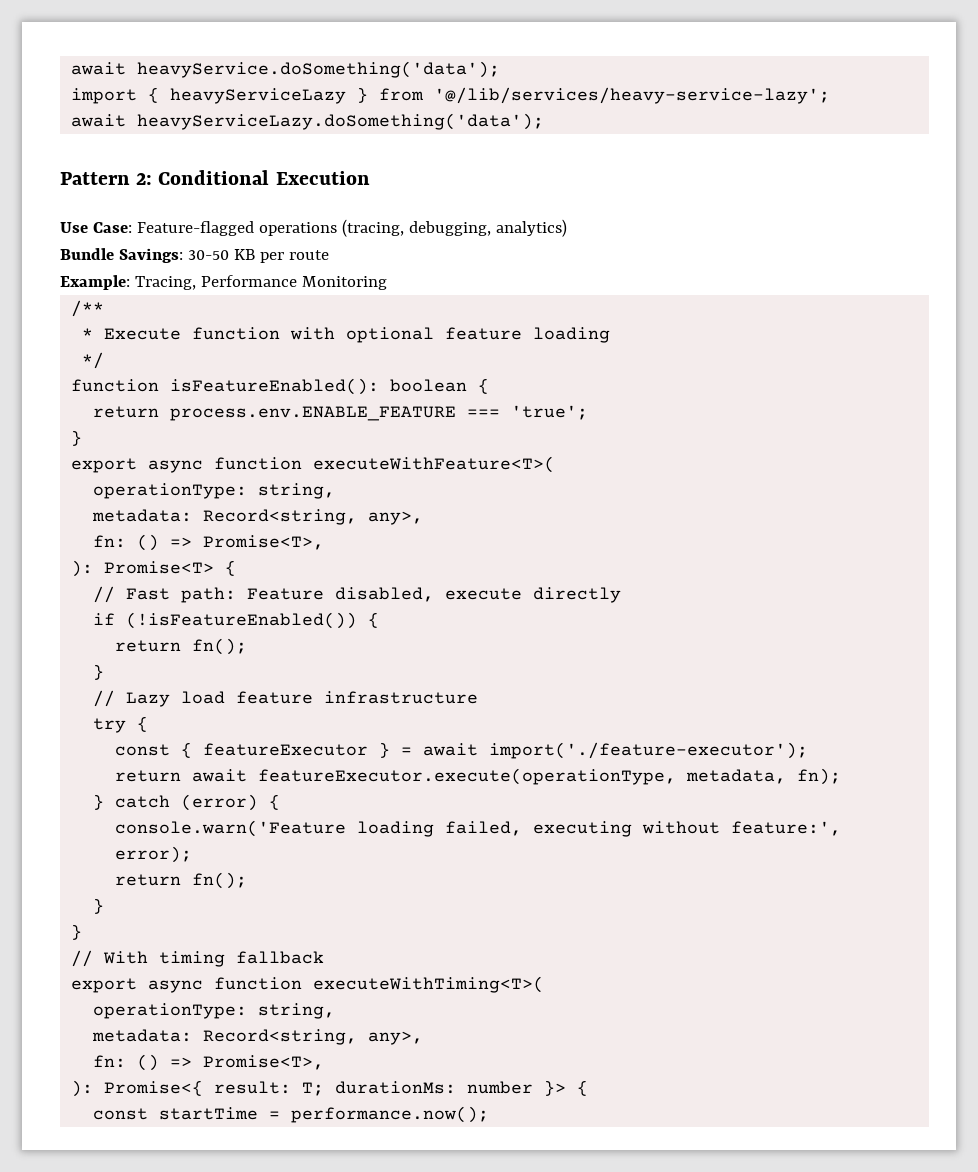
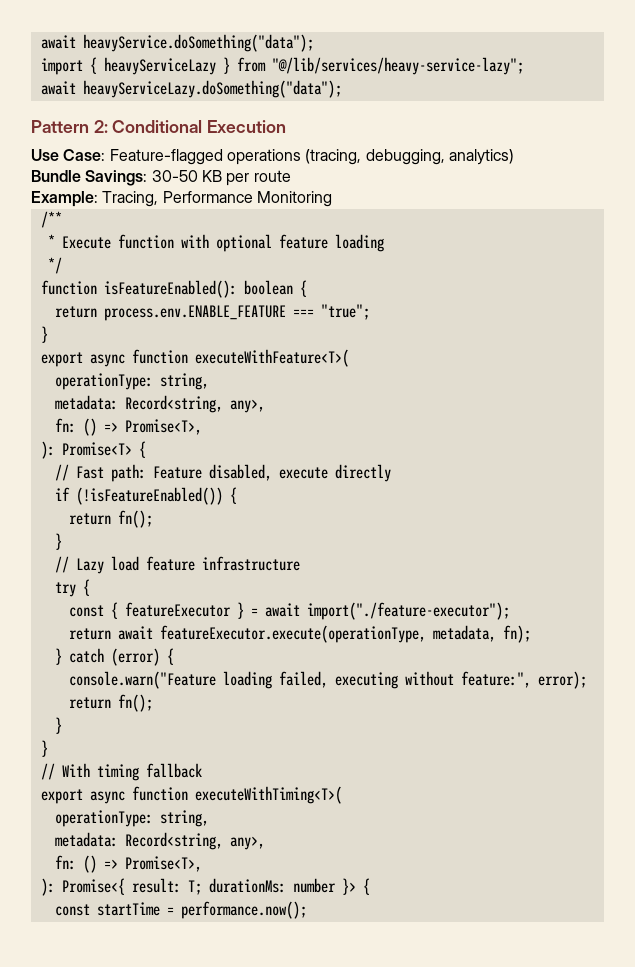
[71,61,501,78] await heavyService.doSomething('data'); -> [40,34,314,52] await heavyService.doSomething("data");
[434,87,831,104] [71,113,545,130] '@/lib/services/heavy-service-lazy'; // await heavyServiceLazy.doSomething('data'); -> [271,57,524,75] [40,80,342,98] "@/lib/services/heavy-service-lazy"; // await heavyServiceLazy.doSomething("data");
[511,405,589,420] 'true'; -> [320,304,370,320] "true";
[489,742,809,759] import('./feature-executor'); -> [306,602,510,620] import("./feature-executor");
[115,820,347,837] console.warn('Feature -> [68,671,216,689] console.warn("Feature
[731,821,842,836] feature:', -> [460,671,531,688] feature:",

